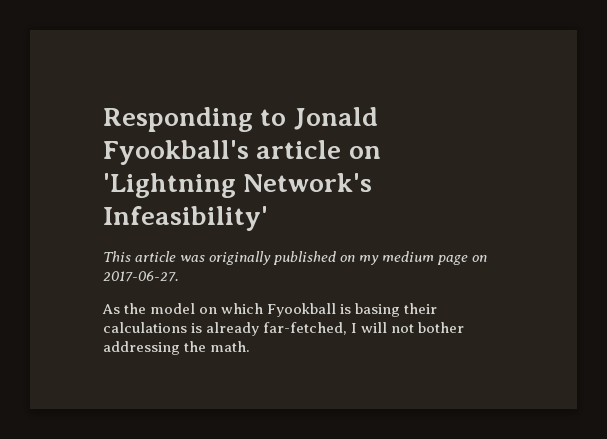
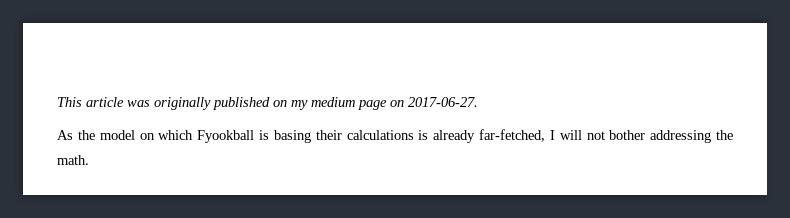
[103,107,378,132] [103,140,381,165] [103,173,373,198] [103,206,268,231] Responding to Jonald Fyookball's article on 'Lightning Network's Infeasibility' // -> (57, 102) none

